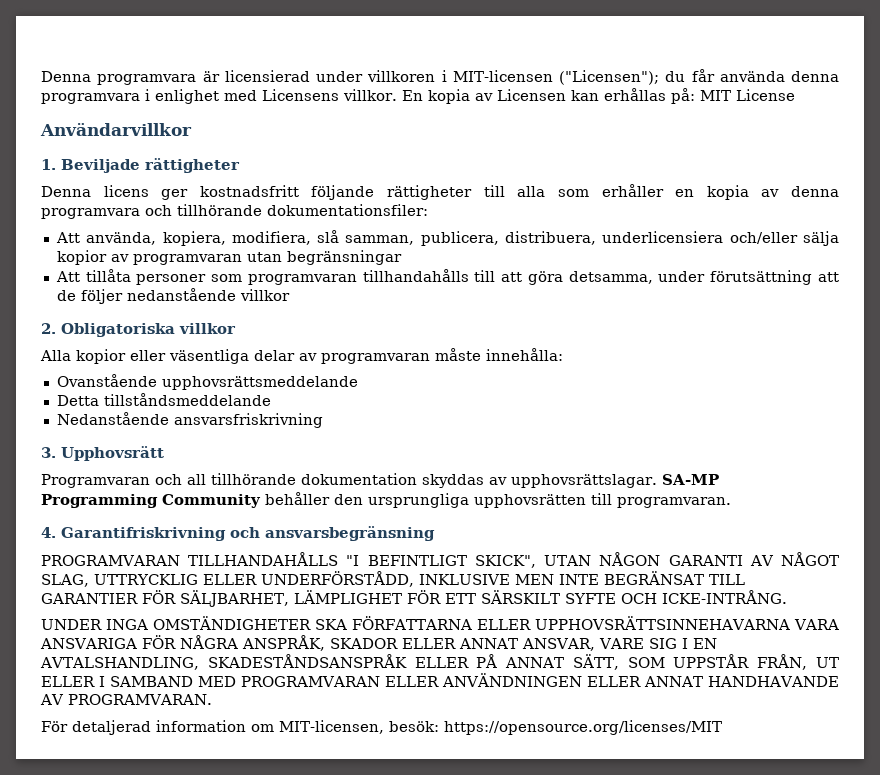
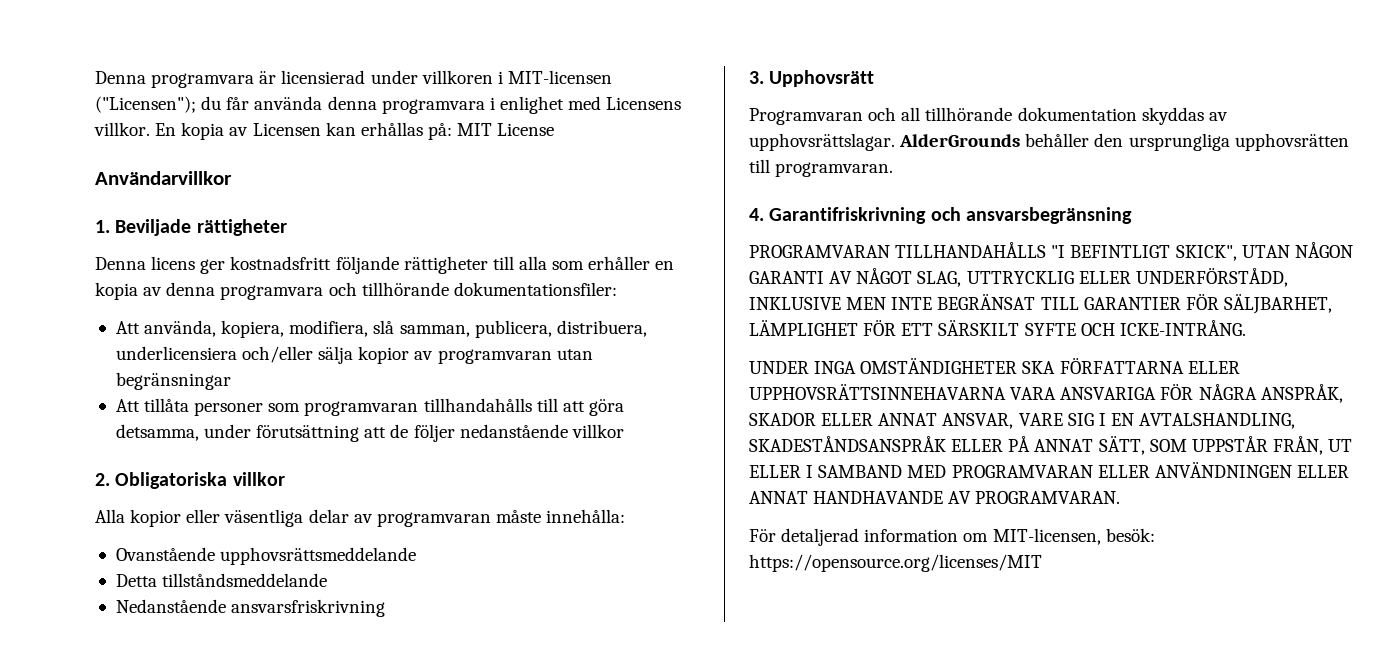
[661,474,719,485] [41,494,261,508] SA-MP Programming Community -> [899,134,1021,147] AlderGrounds

